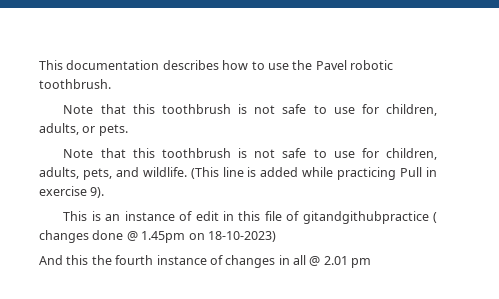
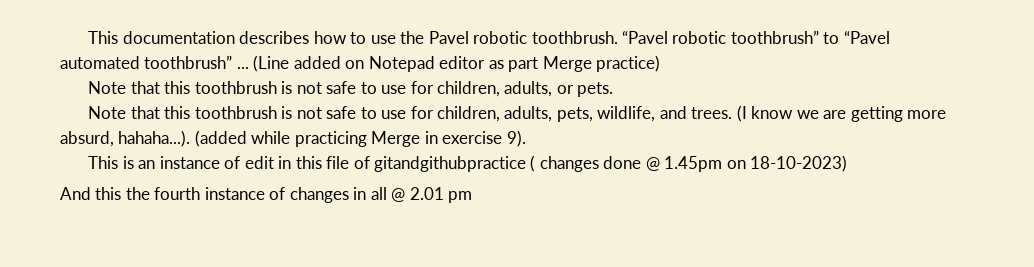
(111, 84) none -> [621,30,890,44] [60,55,661,72] “Pavel robotic toothbrush” to “Pavel automated toothbrush” ... (Line added on Notepad editor as part Merge practice)
[115,167,299,179] and wildlife. (This line is added -> [597,105,946,122] [60,130,247,147] wildlife, and trees. (I know we are getting more absurd, hahaha...). (added
[400,167,423,177] Pull -> [371,131,421,147] Merge

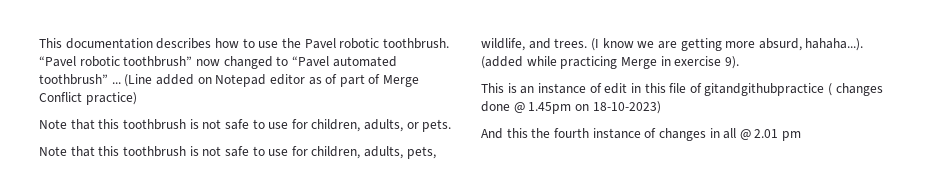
(819, 37) none -> [195,56,273,69] now changed
[508,56,592,72] part Merge -> [325,74,420,87] [39,92,82,102] of part of Merge Conflict

